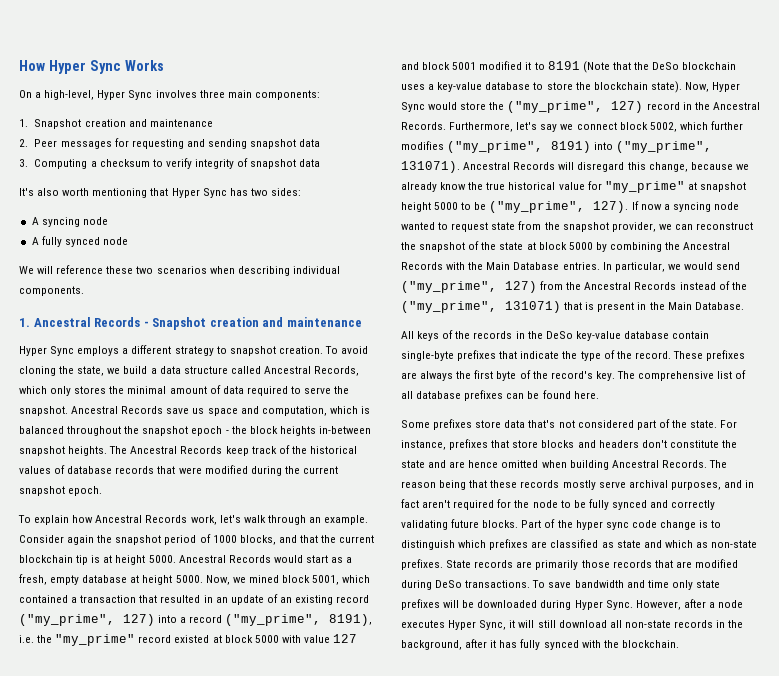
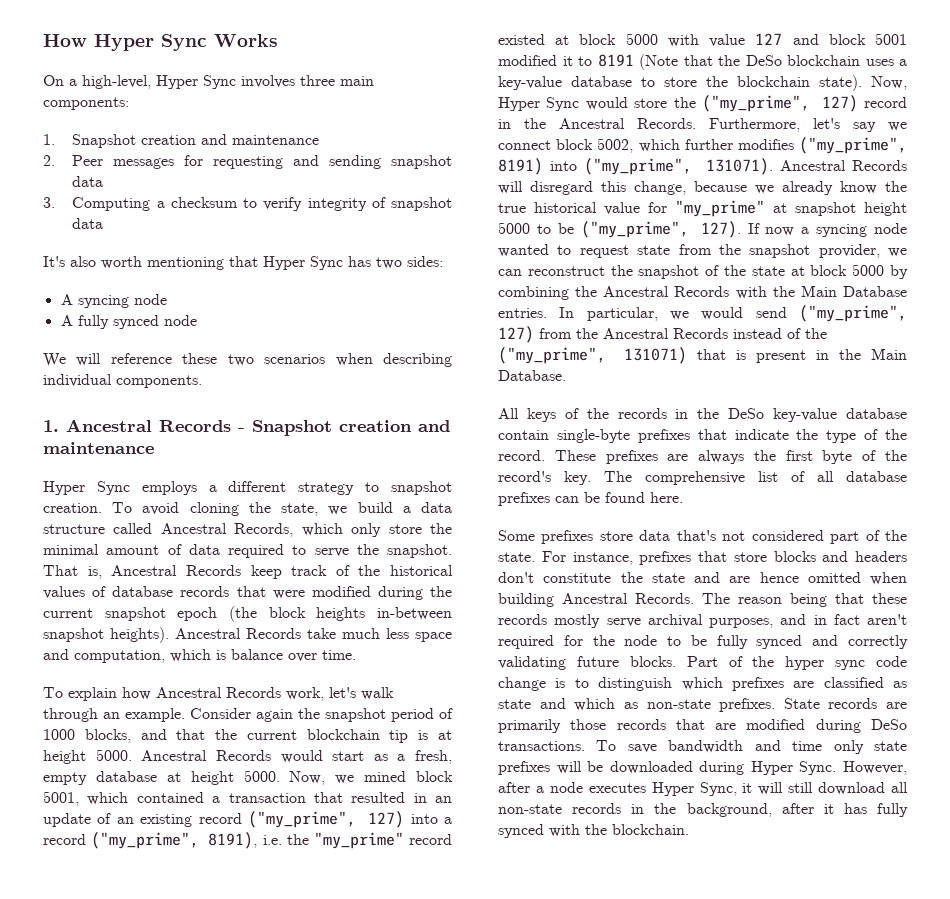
[74,386,107,394] stores -> [388,524,422,534] store
[71,406,370,416] [19,426,371,436] [19,446,128,456] Ancestral Records save us space and computation, which is balanced throughout the snapshot epoch - the block heights in-between snapshot heights. The -> [43,565,102,579] That is,
[68,486,103,496] epoch. -> [177,606,452,622] [43,627,452,643] [43,649,356,663] epoch (the block heights in-between snapshot heights). Ancestral Records take much less space and computation, which is balance over time.

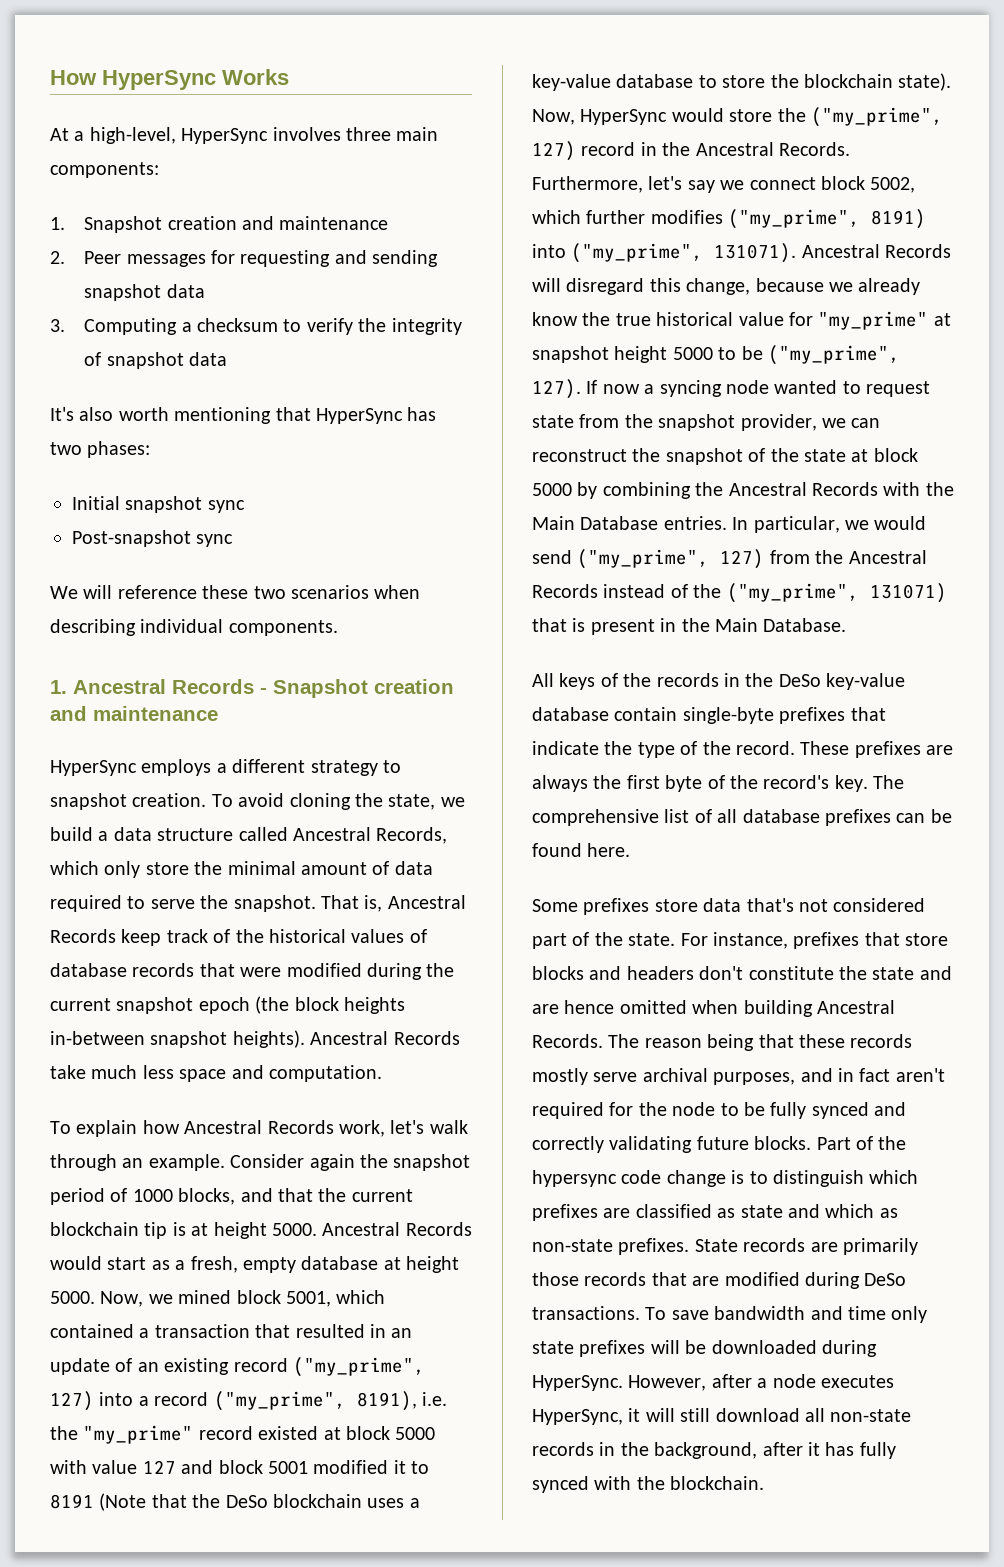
[94,34,207,51] Hyper Sync -> [102,70,216,90] HyperSync
[43,75,64,86] On -> [50,128,69,141] At
[156,75,236,89] Hyper Sync -> [181,128,269,144] HyperSync
(303, 204) none -> [358,318,387,332] the
[263,256,443,270] [60,294,167,308] [60,315,197,329] Hyper Sync has two sides: // A syncing node // A fully synced node -> [316,407,437,424] [50,441,151,458] [72,496,245,513] [72,530,234,547] HyperSync has two phases: // Initial snapshot sync // Post-snapshot sync
[43,481,130,495] Hyper Sync -> [50,760,137,776] HyperSync
[74,649,356,663] computation, which is balance over time. -> [269,1065,382,1082] computation.
[498,97,580,111] Hyper Sync -> [580,109,668,125] HyperSync
[785,656,866,670] hyper sync -> [532,1170,617,1187] hypersync
[750,761,837,775] Hyper Sync. -> [532,1375,623,1391] HyperSync.
[651,782,737,796] Hyper Sync, -> [532,1409,623,1425] HyperSync,

